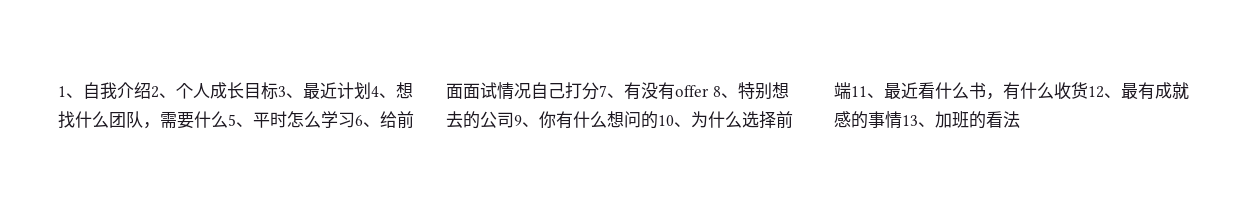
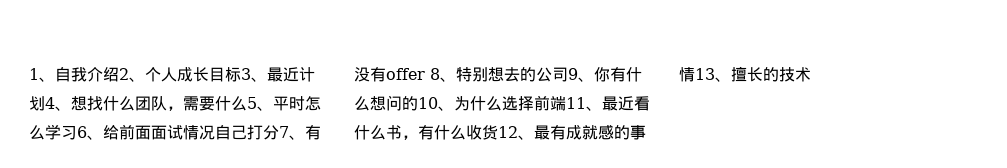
[935,111,1020,129] 加班的看法 -> [731,66,811,82] 擅长的技术

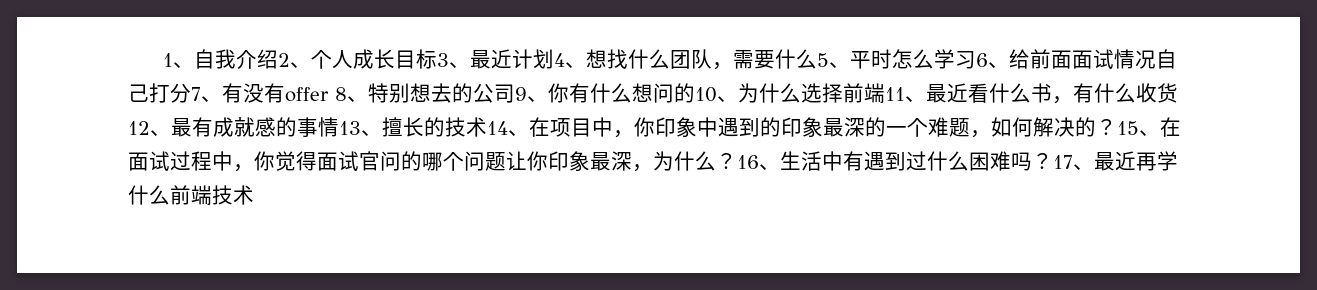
(811, 74) none -> [487,117,1181,138] [128,151,1178,172] [128,185,254,205] 14、在项目中，你印象中遇到的印象最深的一个难题，如何解决的？15、在面试过程中，你觉得面试官问的哪个问题让你印象最深，为什么？16、生活中有遇到过什么困难吗？17、最近再学什么前端技术

